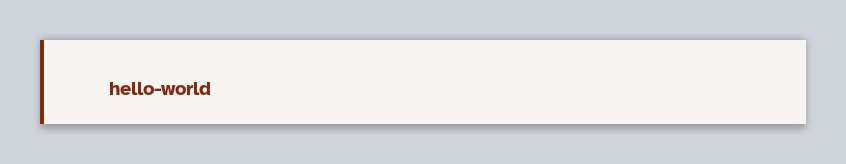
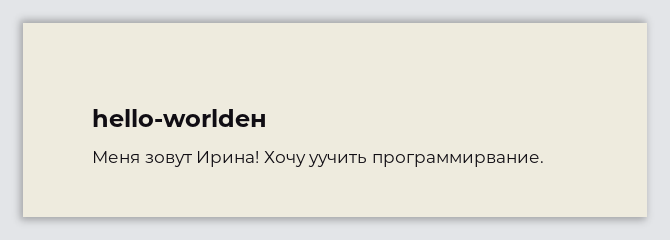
[109,82,211,95] hello-world -> [92,109,267,127] [92,151,544,167] hello-worldен // Меня зовут Ирина! Хочу уучить программирвание.

